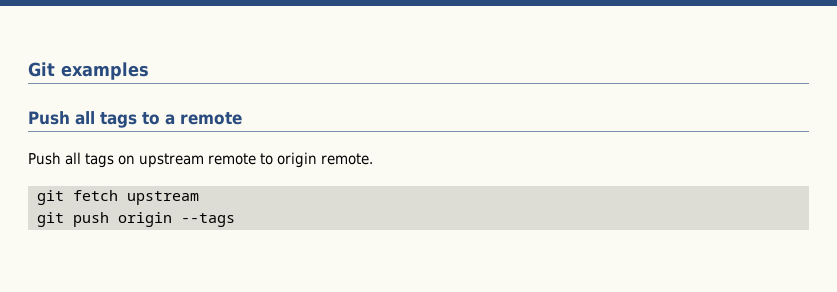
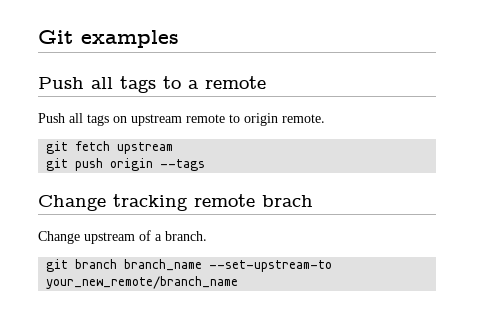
(235, 220) none -> [38,194,313,211] [38,230,207,244] [46,259,333,272] [46,276,239,289] // Change tracking remote brach // Change upstream of a branch. // git branch branch_name --set-upstream-to your_new_remote/branch_name

